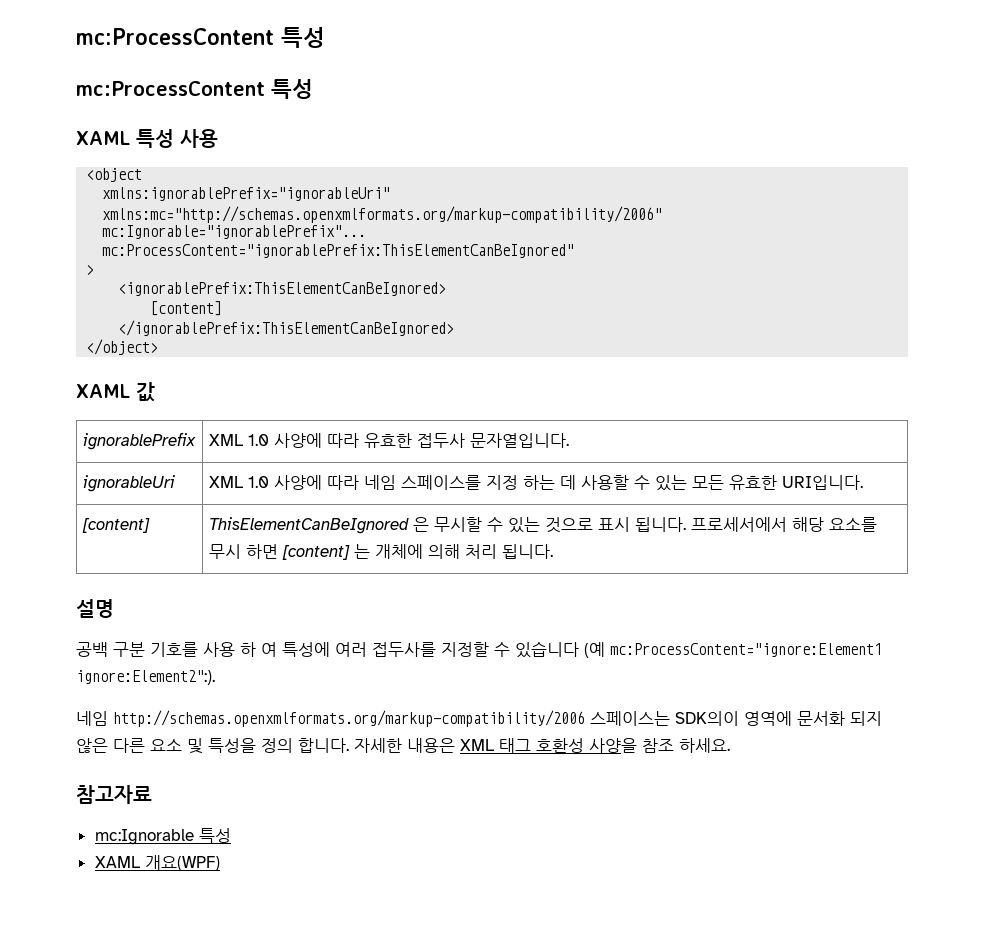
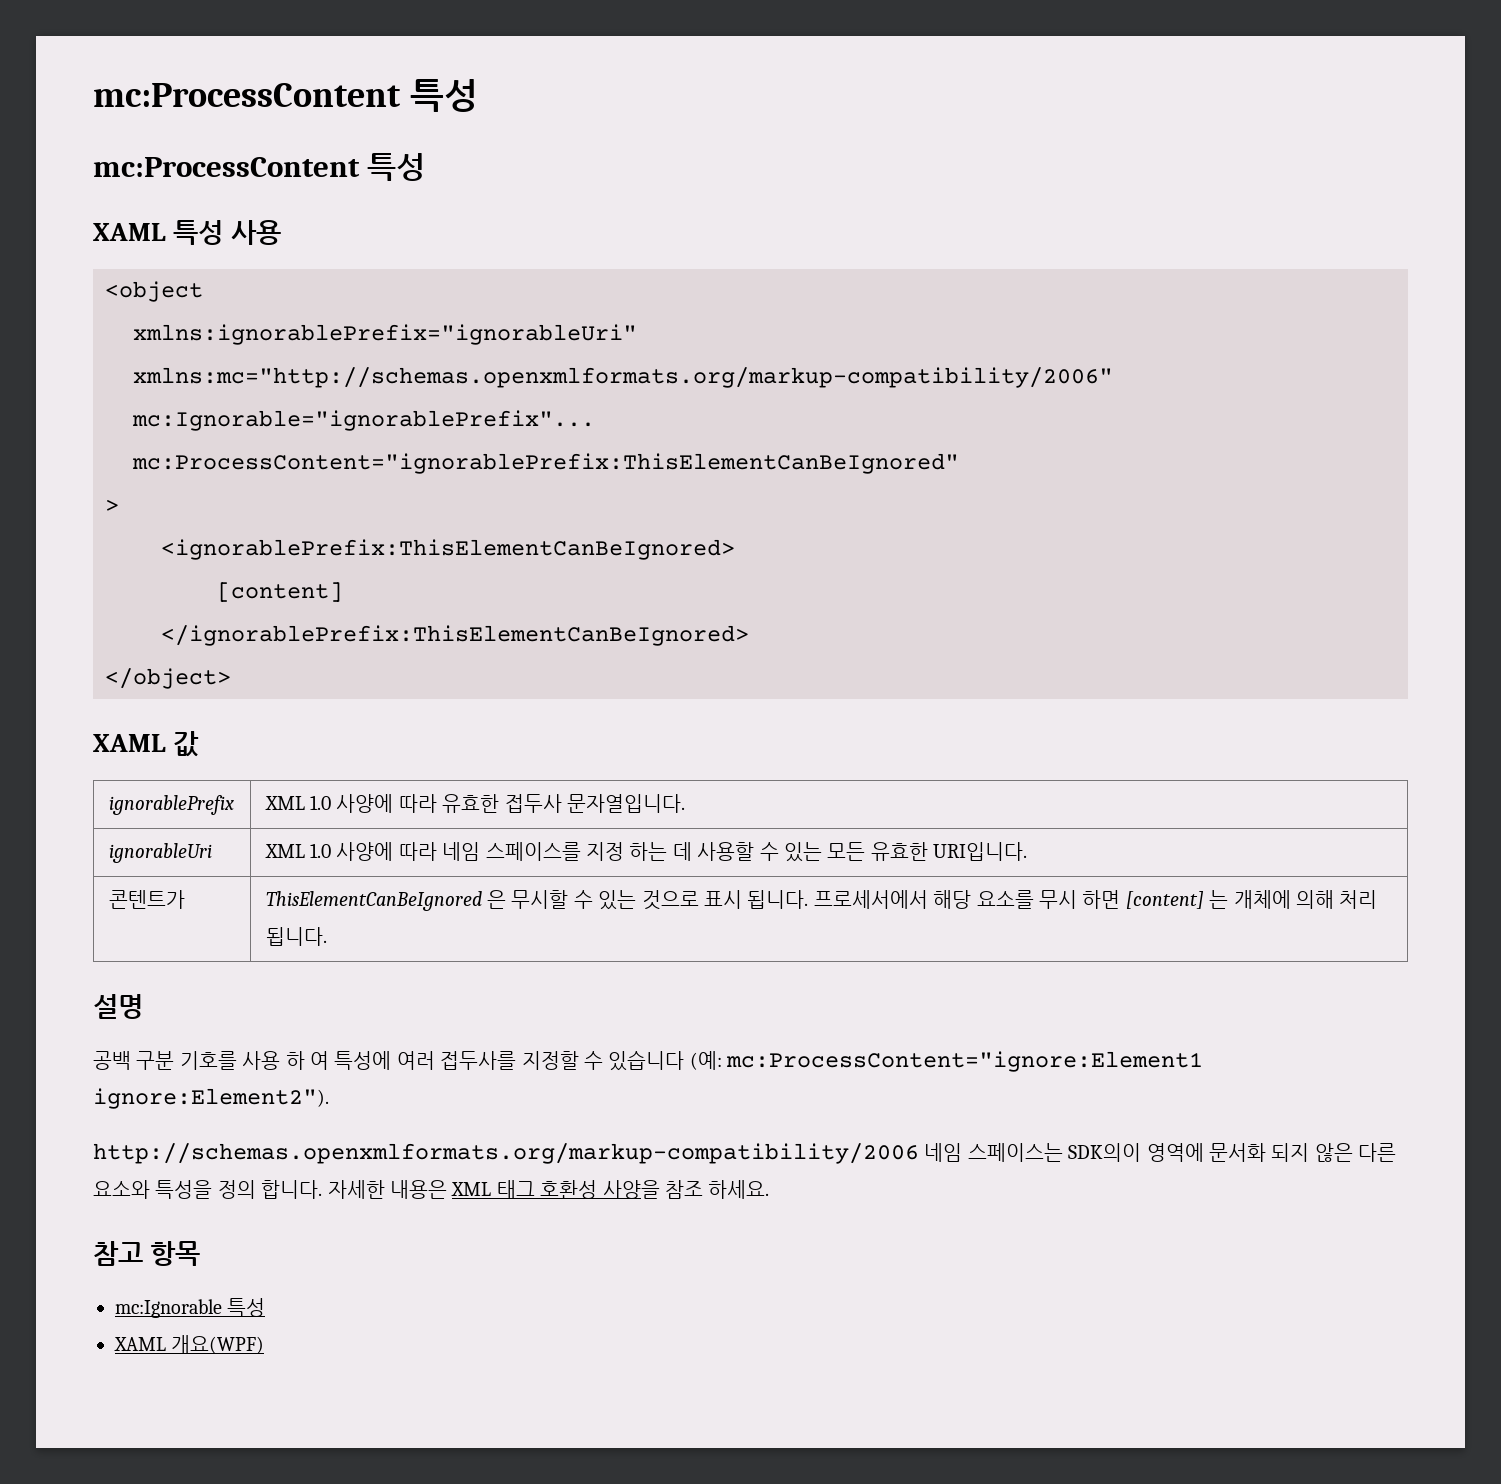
[81,518,150,533] [content] -> [108,890,185,909] 콘텐트가
[584,642,882,658] [76,670,215,685] [76,710,585,727] (예 mc:ProcessContent="ignore:Element1 ignore:Element2":). // 네임 http://schemas.openxmlformats.org/markup-compatibility/2006 -> [689,1051,1204,1072] [93,1088,329,1109] [93,1143,963,1164] (예: mc:ProcessContent="ignore:Element1 ignore:Element2"). // http://schemas.openxmlformats.org/markup-compatibility/2006 네임
[150,738,203,754] 요소 및 -> [93,1180,150,1199] 요소와
[76,785,152,804] 참고자료 -> [93,1241,201,1266] 참고 항목

